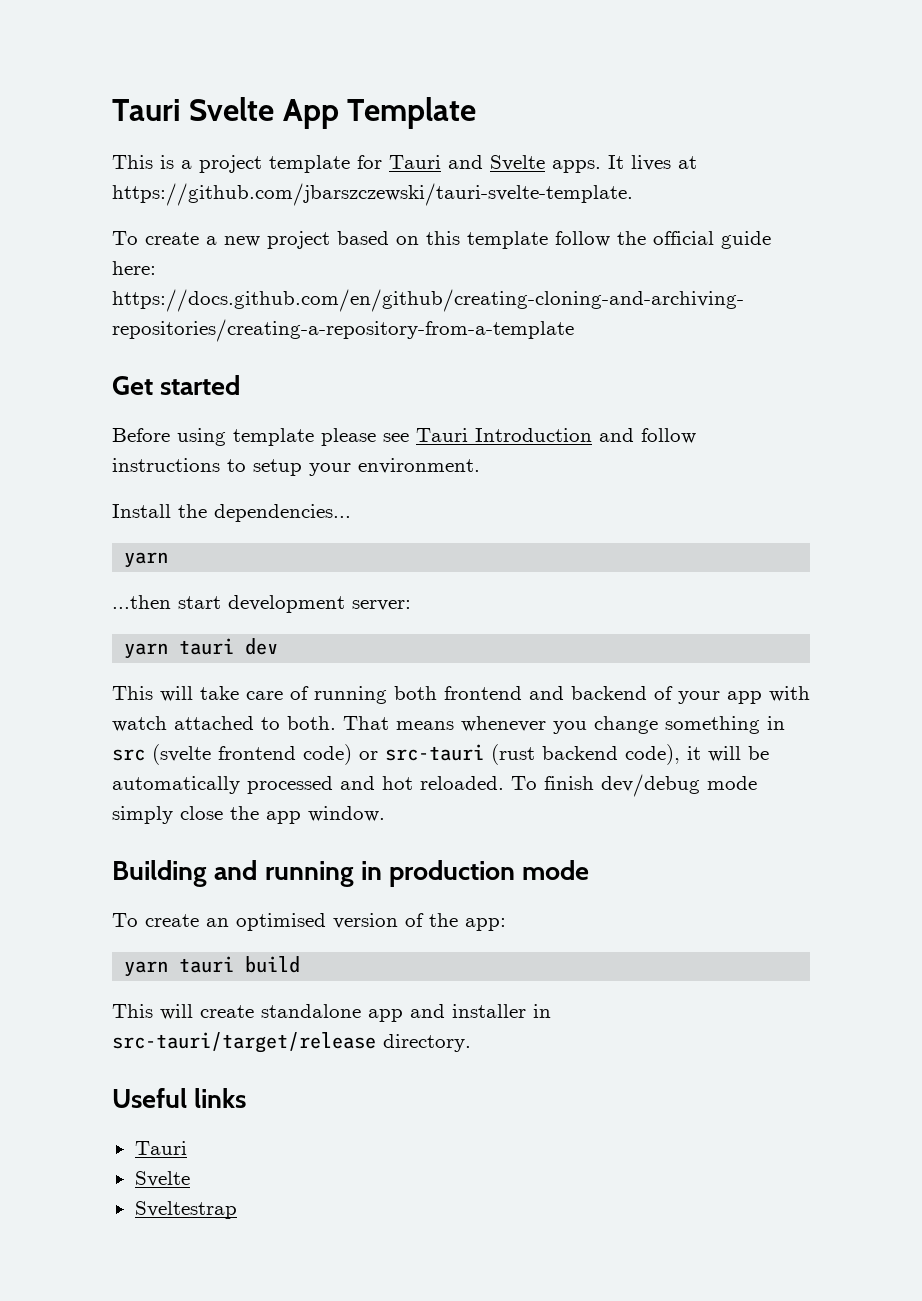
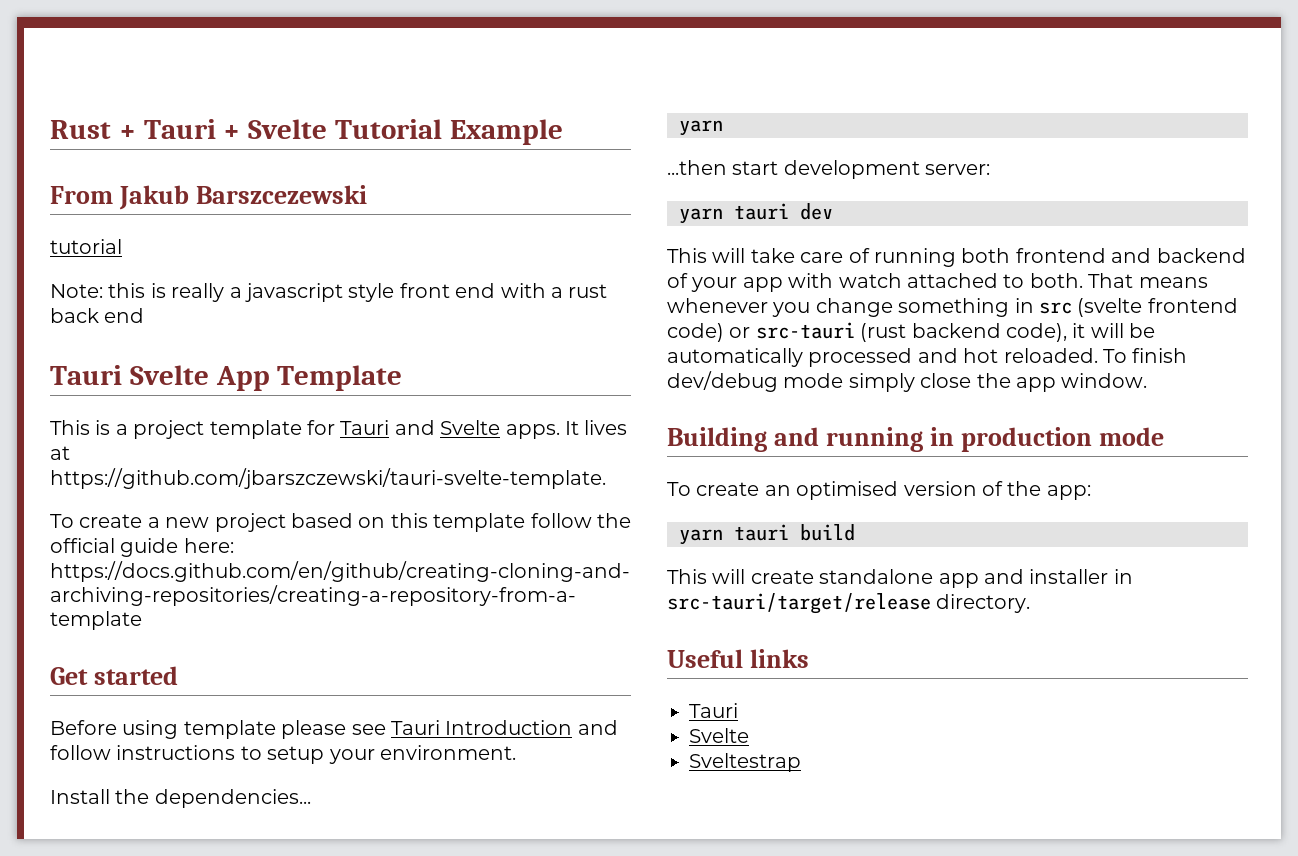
(112, 110) none -> [50,119,563,145] [50,185,368,210] [50,239,122,254] [50,283,608,302] [50,308,145,323] Rust + Tauri + Svelte Tutorial Example // From Jakub Barszcezewski // tutorial // Note: this is really a javascript style front end with a rust back end //

